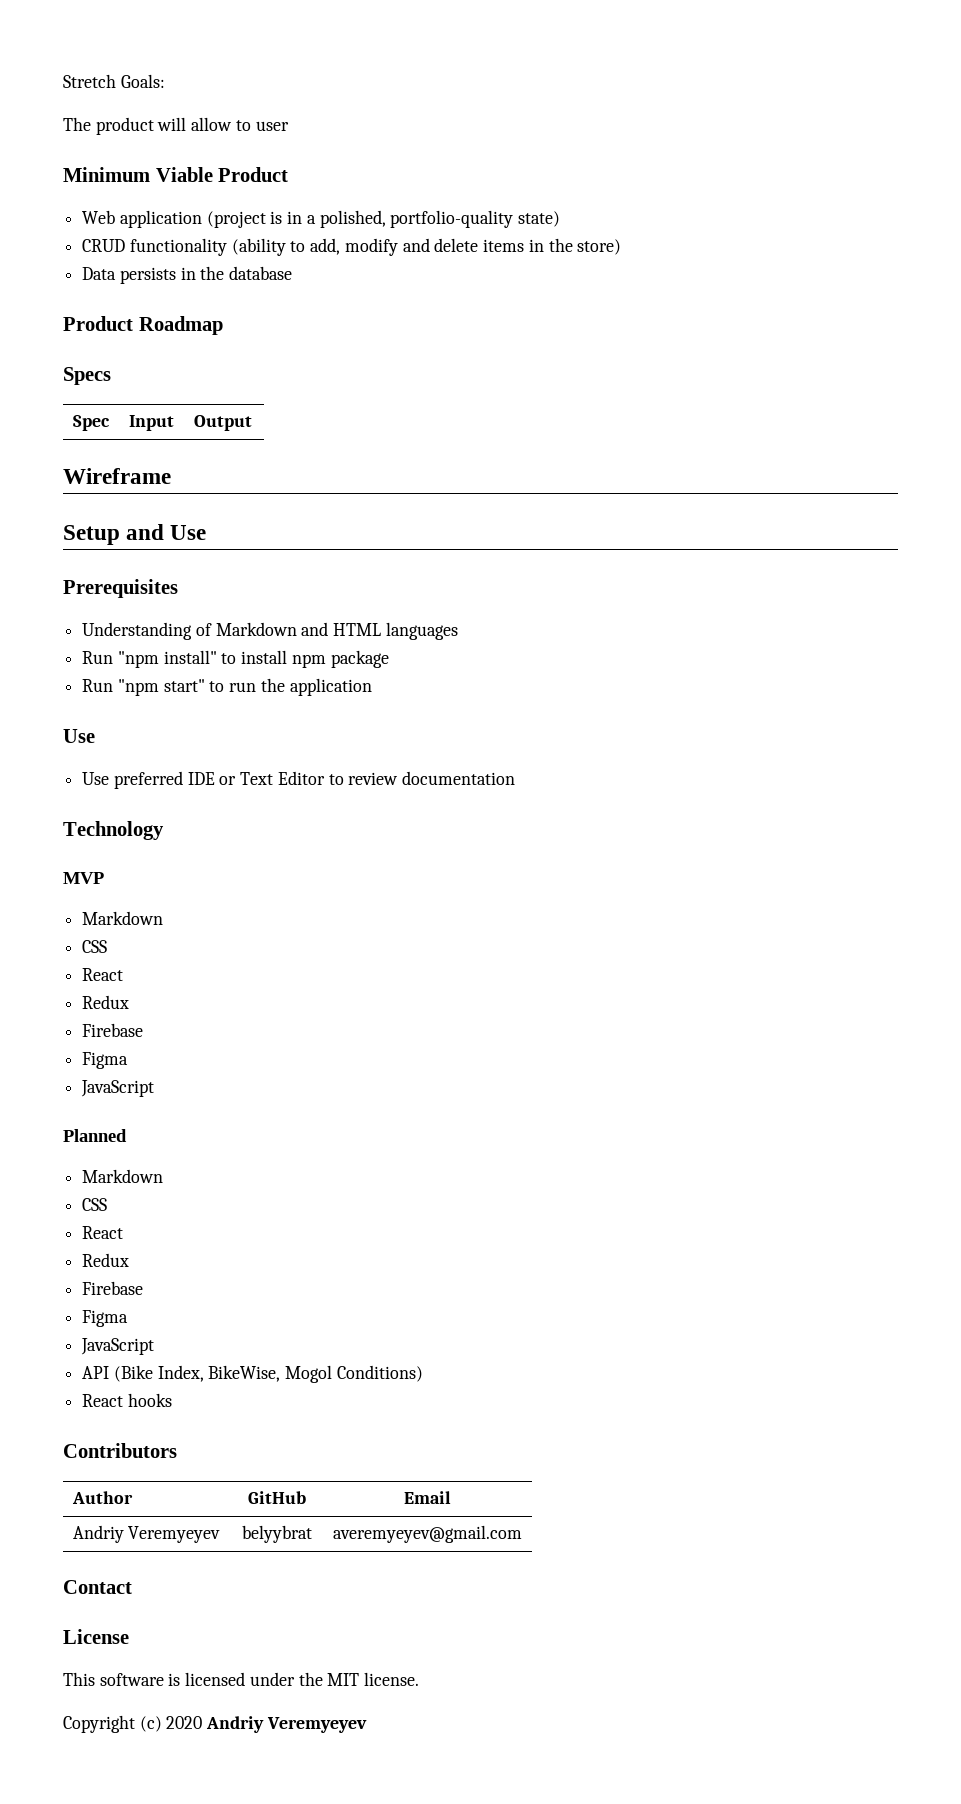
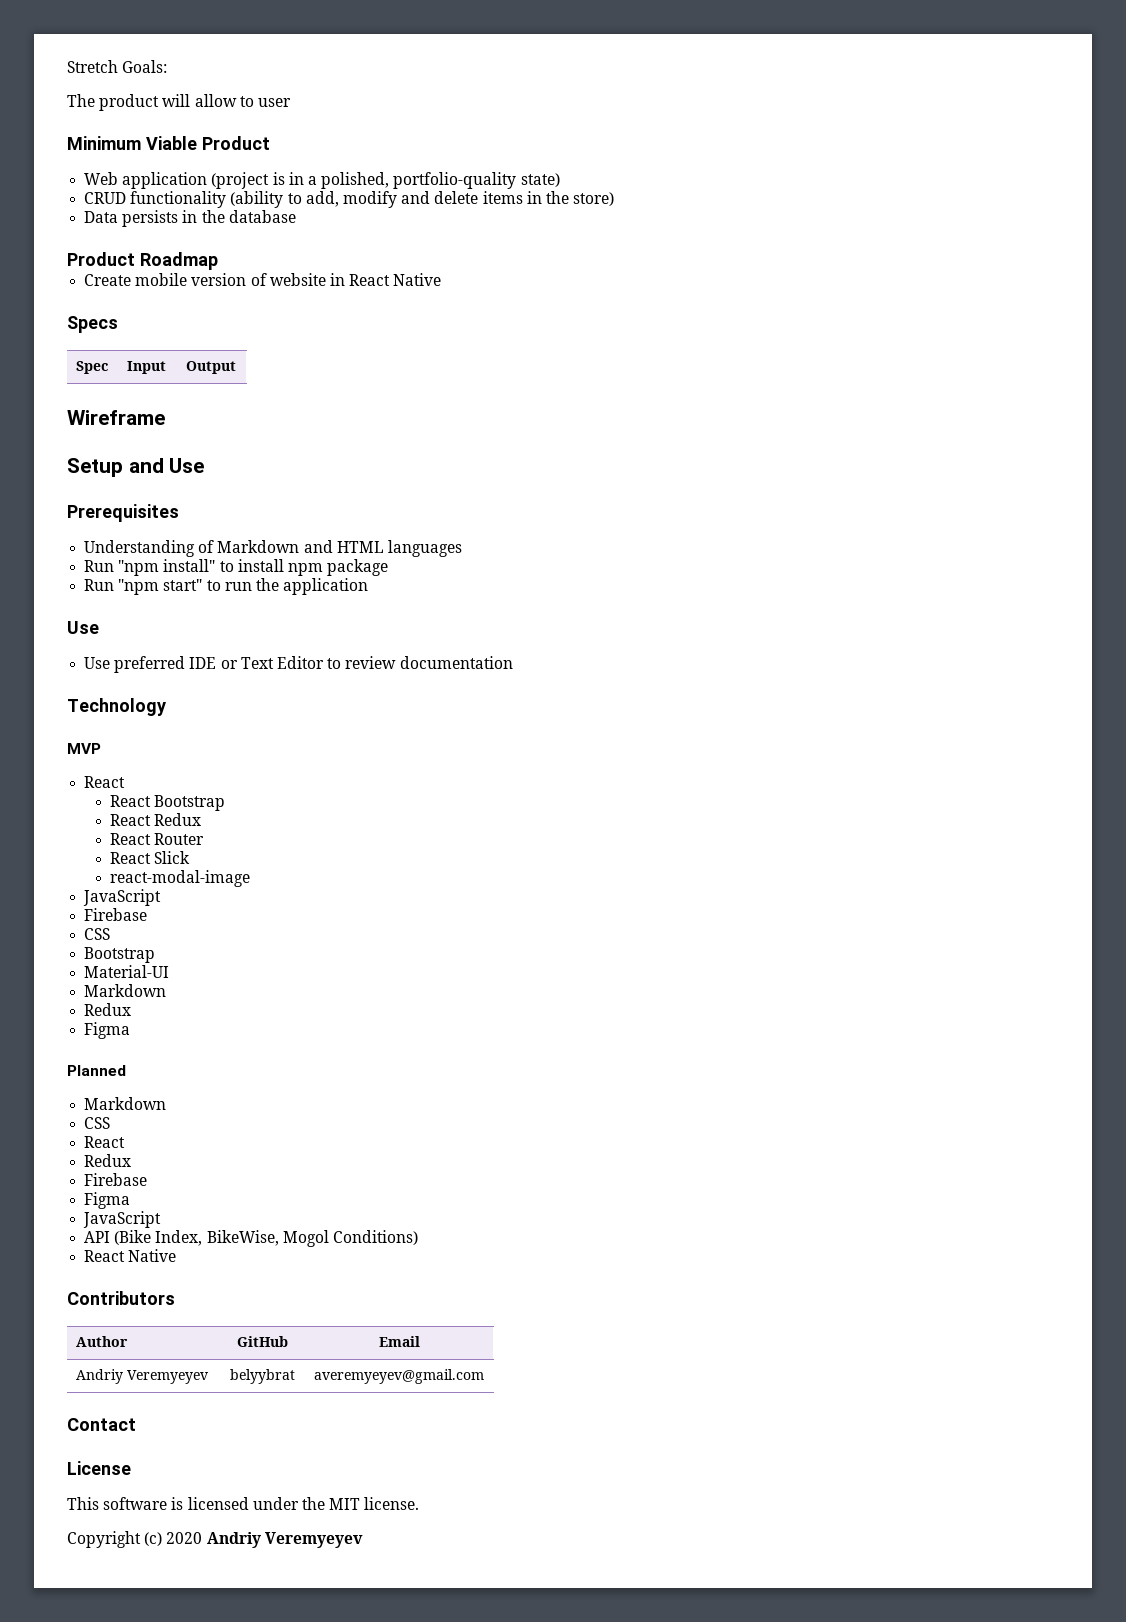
(223, 325) none -> [84,273,442,286] // Create mobile version of website in React Native
[82,911,164,925] [82,940,108,953] [82,968,124,981] [82,995,130,1009] [82,1023,144,1037] [82,1052,129,1069] [81,1080,155,1097] Markdown // CSS // React // Redux // Firebase // Figma // JavaScript -> [84,776,126,788] [110,795,226,811] [110,813,202,826] [110,833,205,845] [110,851,191,864] [110,870,251,887] [83,889,162,906] [84,908,148,921] [84,928,111,940] [84,947,156,963] [84,965,170,978] [84,984,167,997] [84,1003,132,1016] [84,1022,131,1039] React // React Bootstrap // React Redux // React Router // React Slick // react-modal-image // JavaScript // Firebase // CSS // Bootstrap // Material-UI // Markdown // Redux // Figma
[127,1393,172,1407] hooks -> [128,1249,177,1262] Native

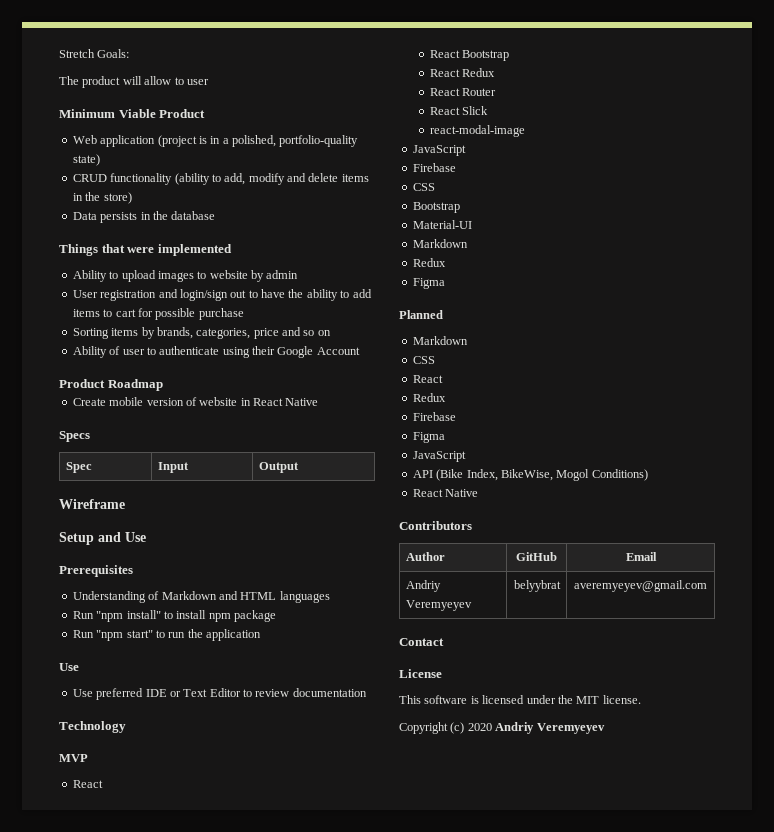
(296, 216) none -> [59,244,232,256] [72,270,299,282] [72,289,372,301] [72,308,244,320] [72,327,331,339] [72,346,360,358] // Things that were implemented // Ability to upload images to website by admin // User registration and login/sign out to have the ability to add items to cart for possible purchase // Sorting items by brands, categories, price and so on // Ability of user to authenticate using their Google Account

